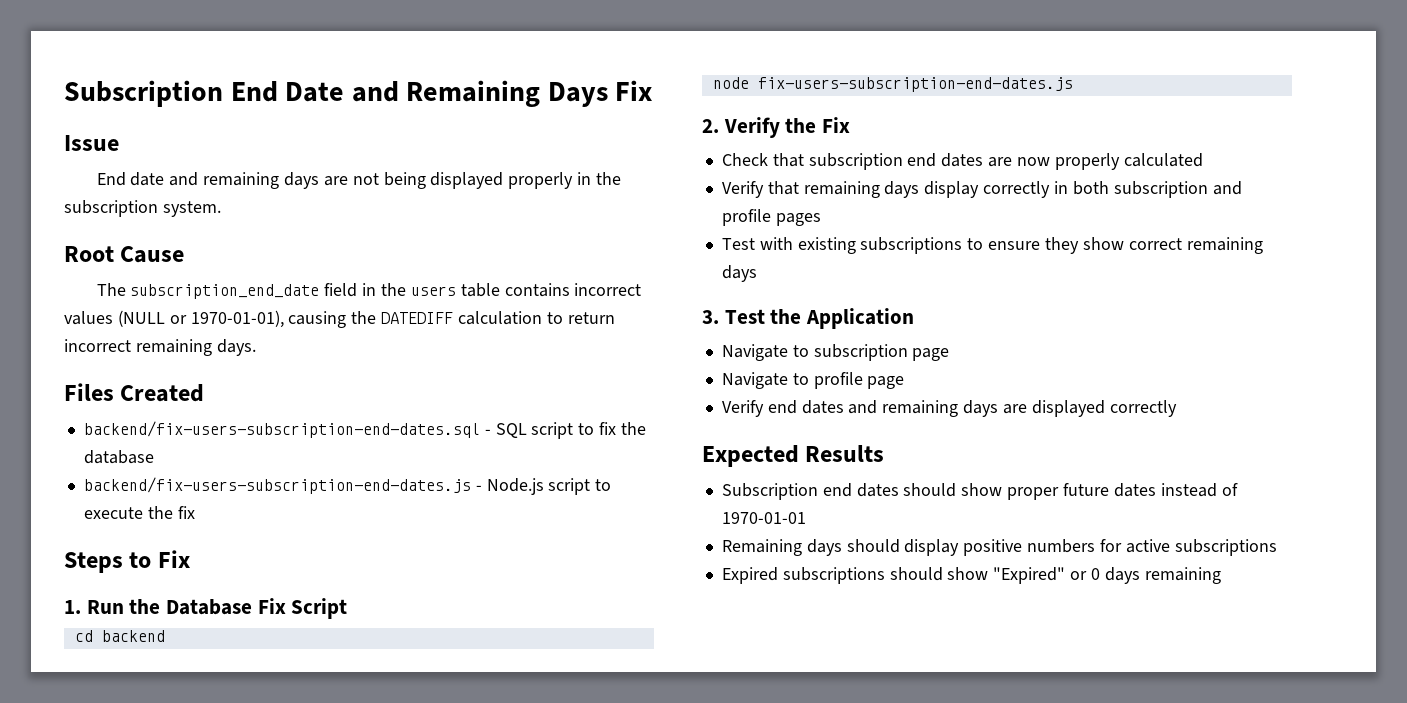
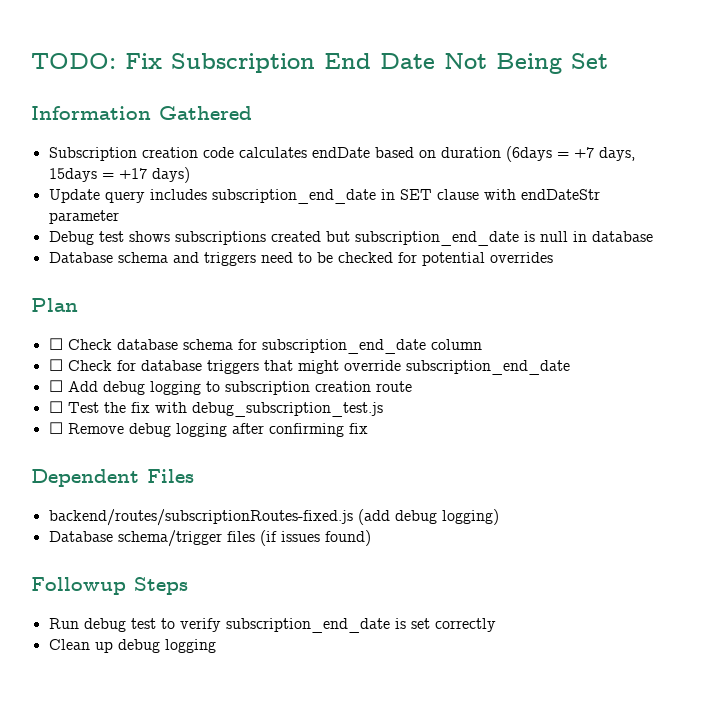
(64, 93) none -> [31,53,162,69] TODO: Fix
[351,80,653,107] [64,135,119,151] [96,172,622,189] [64,200,221,217] [64,246,185,263] [96,283,642,299] [64,310,615,328] [64,339,256,356] [64,383,205,402] [83,421,646,439] [83,450,154,464] [83,477,612,495] [83,506,195,519] [64,550,190,573] [64,598,348,619] [74,630,165,642] [712,77,1073,92] [702,117,851,138] [721,153,1203,170] [721,181,1242,198] [721,209,821,226] [721,237,1263,254] [721,265,757,282] [702,308,915,329] [721,344,950,361] [721,372,905,389] [721,400,1177,417] [702,445,885,467] [721,483,1238,500] [721,512,806,524] [721,539,1277,556] [721,567,1221,584] and Remaining Days Fix // Issue // End date and remaining days are not being displayed properly in the subscription system. // Root Cause // The subscription_end_date field in the users table contains incorrect values (NULL or 1970-01-01), causing the DATEDIFF calculation to return incorrect remaining days. // Files Created // backend/fix-users-subscription-end-dates.sql - SQL script to fix the database // backend/fix-users-subscription-end-dates.js - Node.js script to execute the fix // Steps to Fix // 1. Run the Database Fix Script // cd backend // node fix-users-subscription-end-dates.js // 2. Verify the Fix // Check that subscription end dates are now properly calculated // Verify that remaining days display correctly in both subscription and profile pages // Test with existing subscriptions to ensure they show correct remaining days // 3. Test the Application // Navigate to subscription page // Navigate to profile page // Verify end dates and remaining days are displayed correctly // Expected Results // Subscription end dates should show proper future dates instead of 1970-01-01 // Remaining days should display positive numbers for active subscriptions // Expired subscriptions should show "Expired" or 0 days remaining -> [444,53,608,74] [31,106,252,120] [48,146,635,162] [48,167,190,183] [48,189,600,204] [48,210,119,224] [48,231,653,246] [48,252,553,266] [31,298,78,312] [48,338,482,354] [48,359,570,375] [48,380,412,395] [48,401,383,417] [48,422,368,437] [31,469,194,487] [48,509,499,526] [48,530,371,547] [31,577,188,595] [48,618,496,633] [48,639,216,653] Not Being Set // Information Gathered // Subscription creation code calculates endDate based on duration (6days = +7 days, 15days = +17 days) // Update query includes subscription_end_date in SET clause with endDateStr parameter // Debug test shows subscriptions created but subscription_end_date is null in database // Database schema and triggers need to be checked for potential overrides // Plan // ☐ Check database schema for subscription_end_date column // ☐ Check for database triggers that might override subscription_end_date // ☐ Add debug logging to subscription creation route // ☐ Test the fix with debug_subscription_test.js // ☐ Remove debug logging after confirming fix // Dependent Files // backend/routes/subscriptionRoutes-fixed.js (add debug logging) // Database schema/trigger files (if issues found) // Followup Steps // Run debug test to verify subscription_end_date is set correctly // Clean up debug logging

